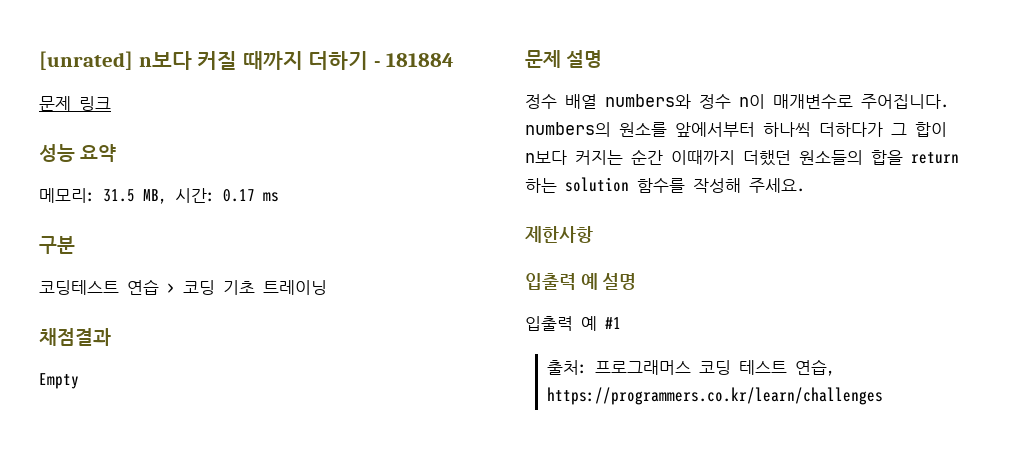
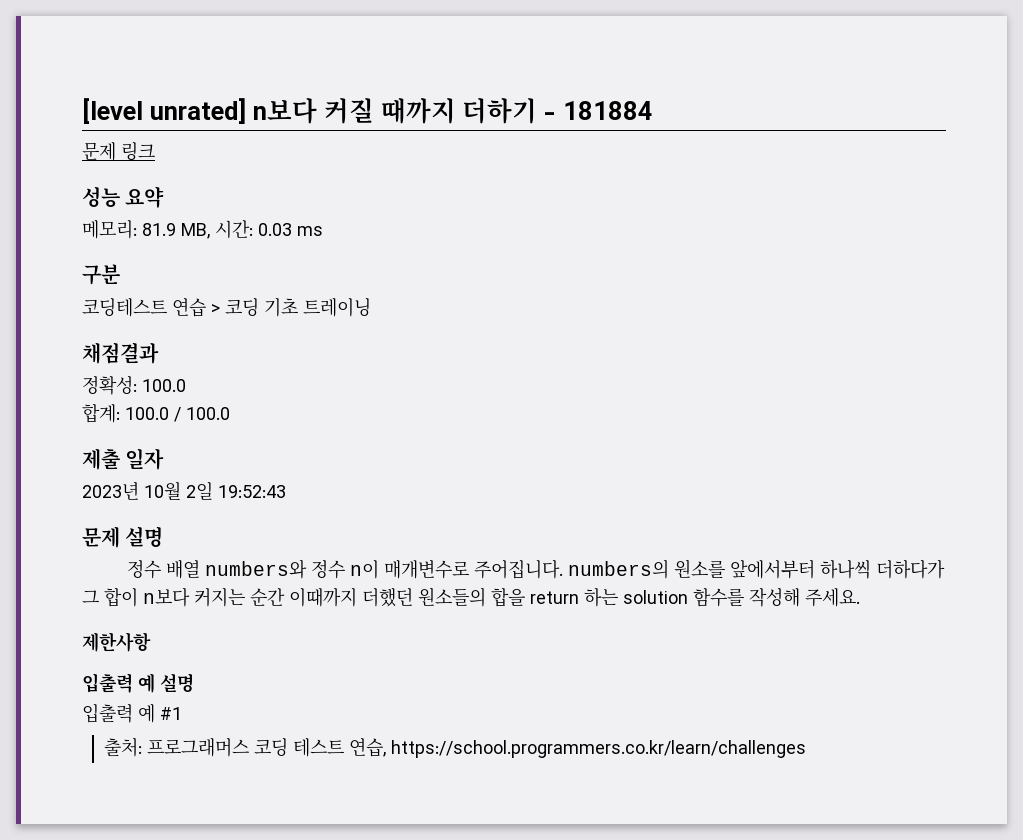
[39,51,133,70] [unrated] -> [82,98,246,124] [level unrated]
[103,189,135,202] 31.5 -> [142,223,176,236] 81.9
[223,189,255,202] 0.17 -> [258,223,292,236] 0.03
[39,373,79,389] Empty -> [82,376,186,395] [82,404,230,423] [82,448,165,470] [82,481,286,500] 정확성: 100.0 // 합계: 100.0 / 100.0 // 제출 일자 // 2023년 10월 2일 19:52:43
[547,387,884,405] https://programmers.co.kr/learn/challenges -> [391,740,807,758] https://school.programmers.co.kr/learn/challenges

